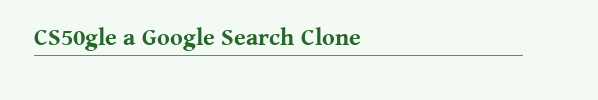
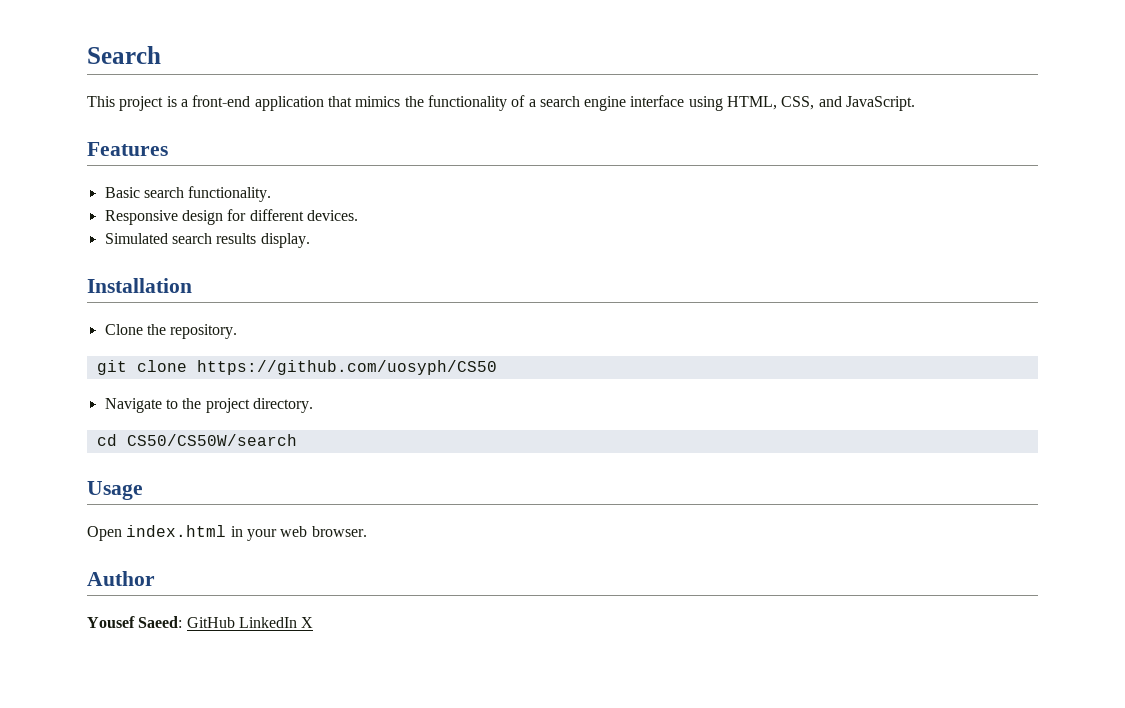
[34,27,361,51] CS50gle a Google Search Clone -> [87,46,161,64] [87,95,916,111] [87,142,168,156] [104,186,272,202] [104,209,358,225] [104,233,310,248] [87,278,192,293] [104,324,238,339] [96,360,497,375] [104,398,313,413] [96,434,297,446] [87,481,143,500] [87,525,367,541] [87,571,155,586] [87,616,314,628] Search // This project is a front-end application that mimics the functionality of a search engine interface using HTML, CSS, and JavaScript. // Features // Basic search functionality. // Responsive design for different devices. // Simulated search results display. // Installation // Clone the repository. // git clone https://github.com/uosyph/CS50 // Navigate to the project directory. // cd CS50/CS50W/search // Usage // Open index.html in your web browser. // Author // Yousef Saeed: GitHub LinkedIn X

